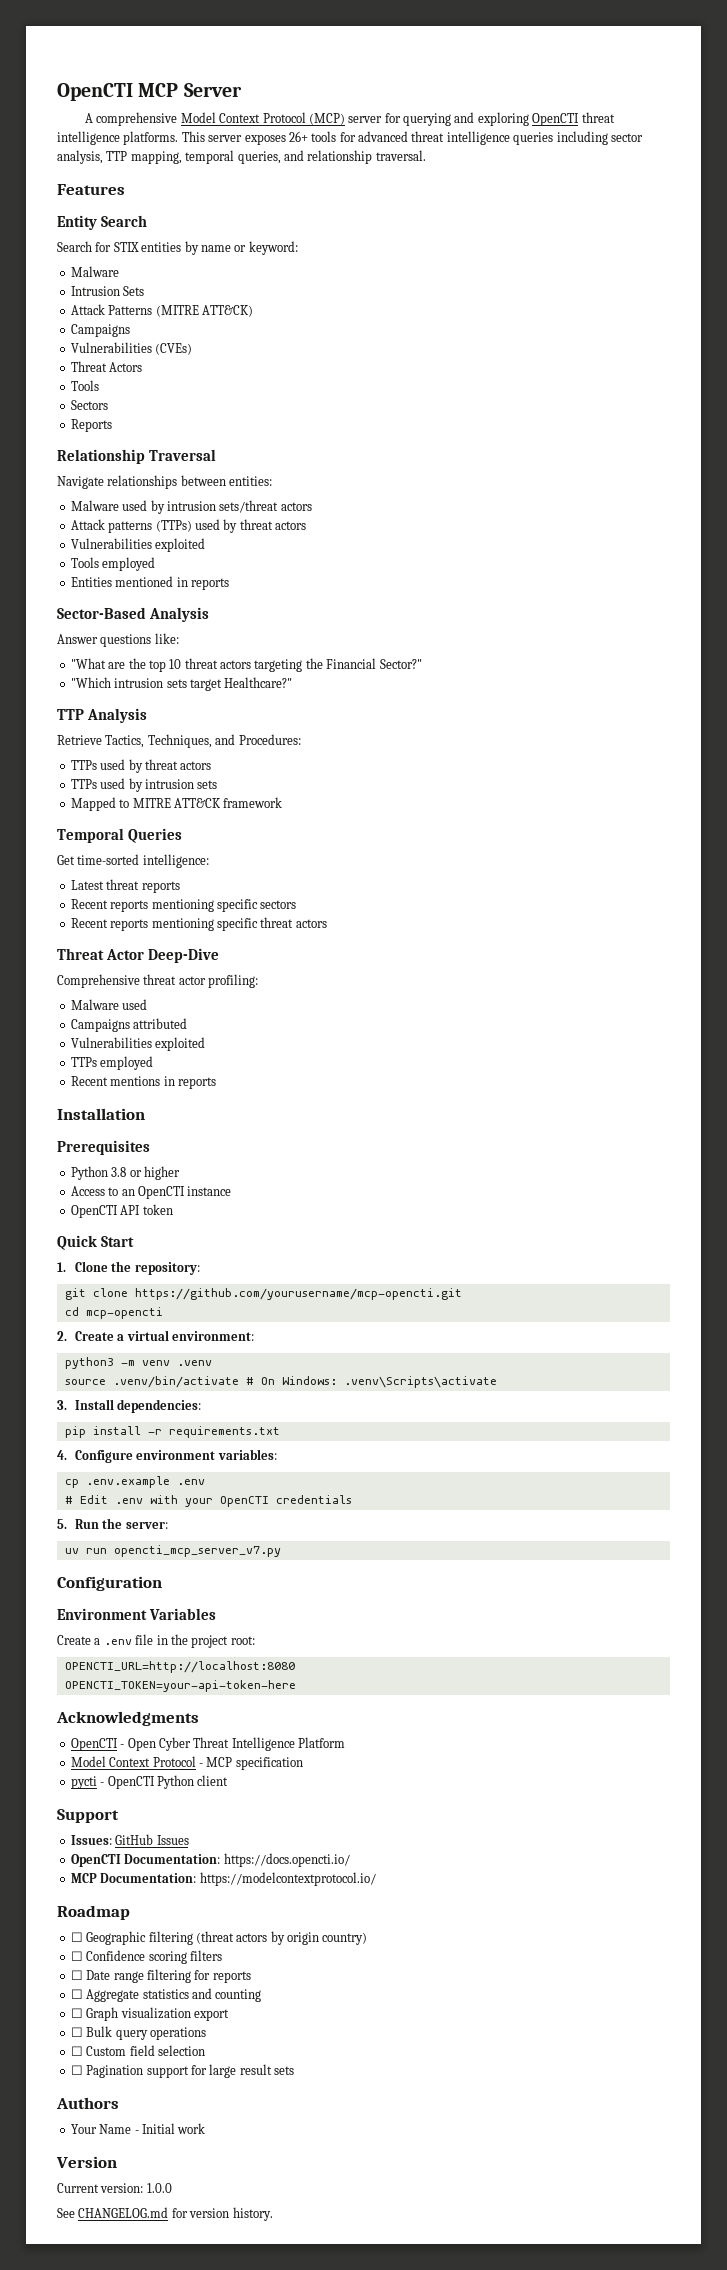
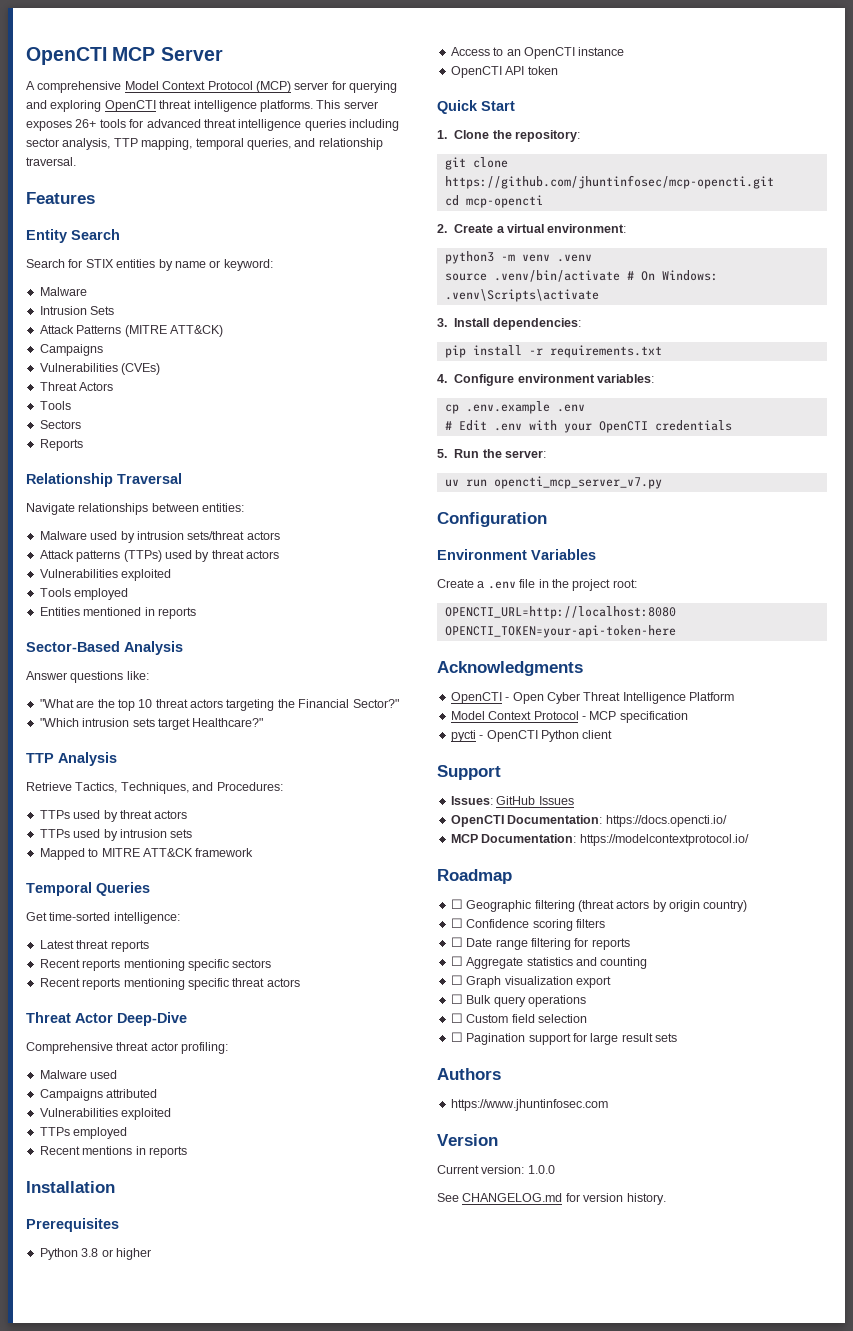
[134,1288,462,1300] https://github.com/yourusername/mcp-opencti.git -> [444,175,774,189] https://github.com/jhuntinfosec/mcp-opencti.git
[70,2123,206,2134] Your Name - Initial work -> [450,1099,608,1111] https://www.jhuntinfosec.com

